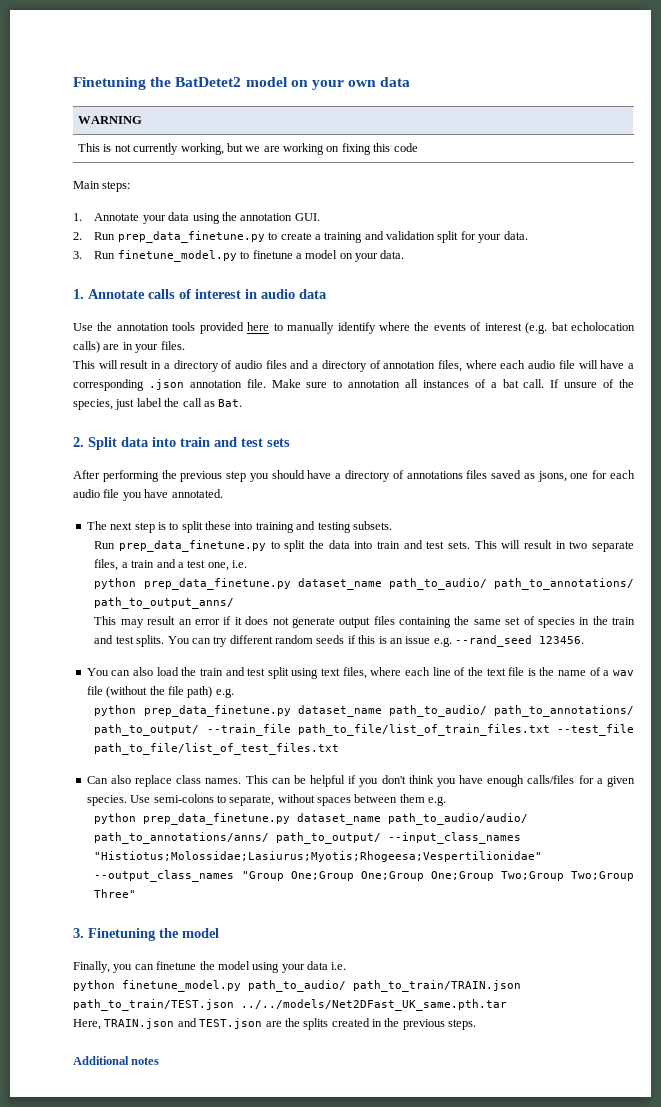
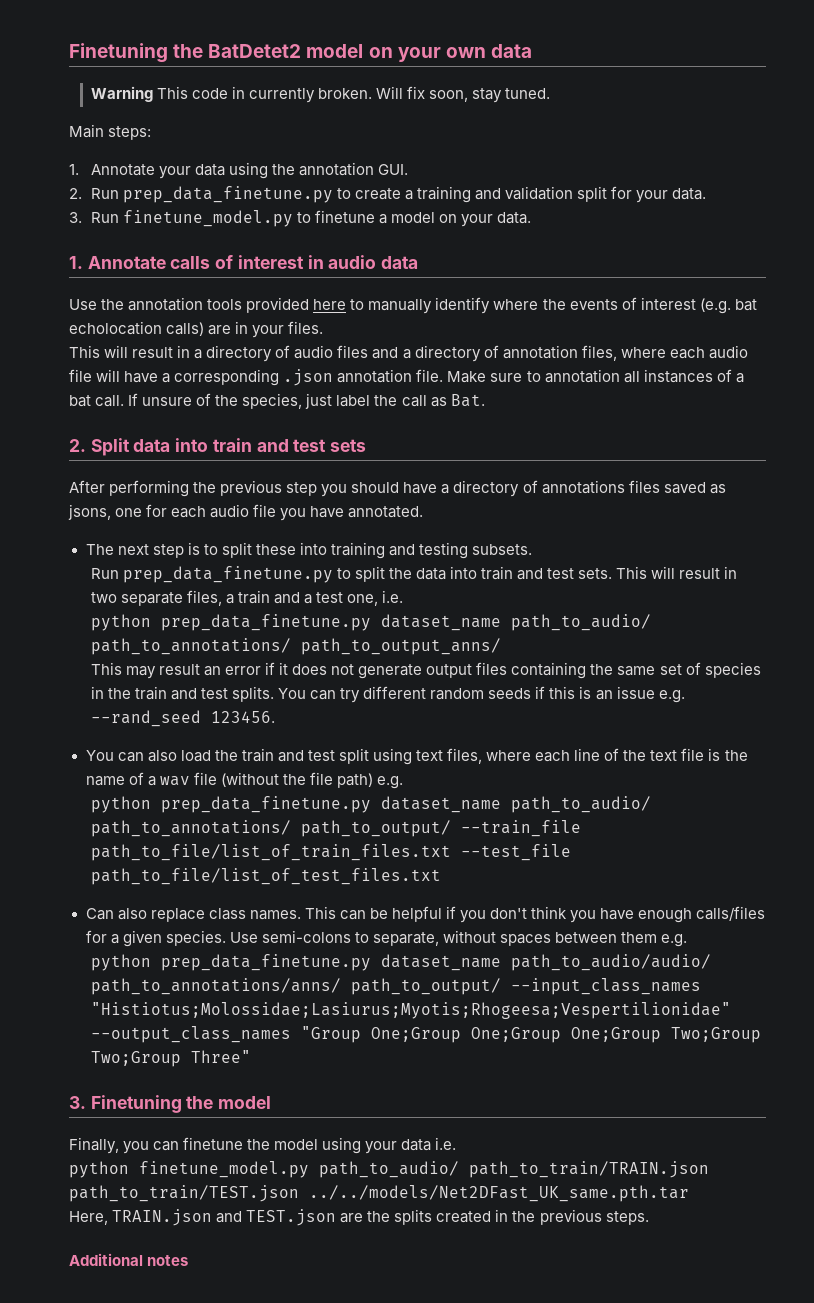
[78,116,143,124] [78,143,418,155] // WARNING // This is not currently working, but we are working on fixing this code -> [90,86,551,103] // Warning This code in currently broken. Will fix soon, stay tuned.

